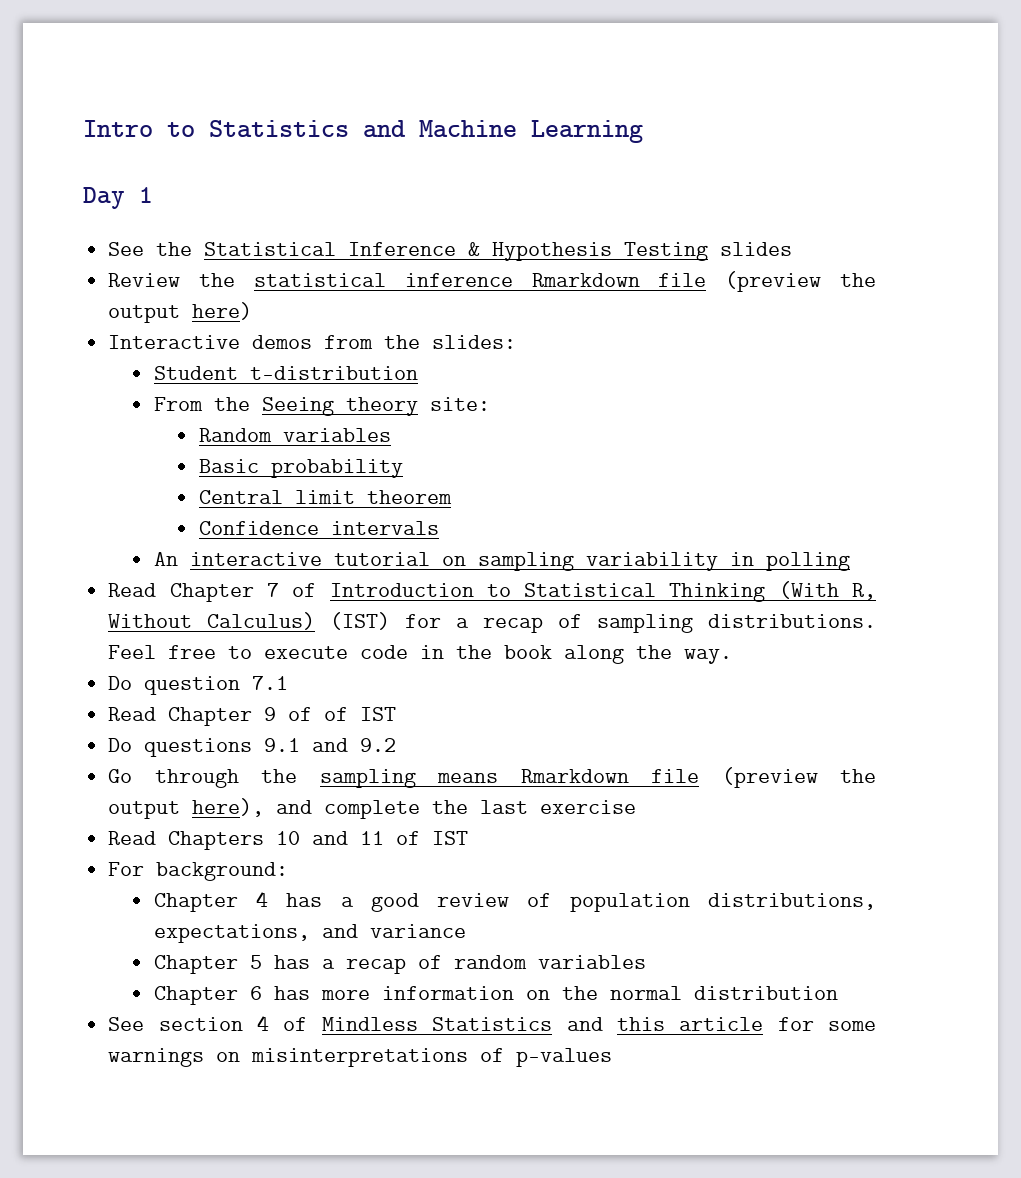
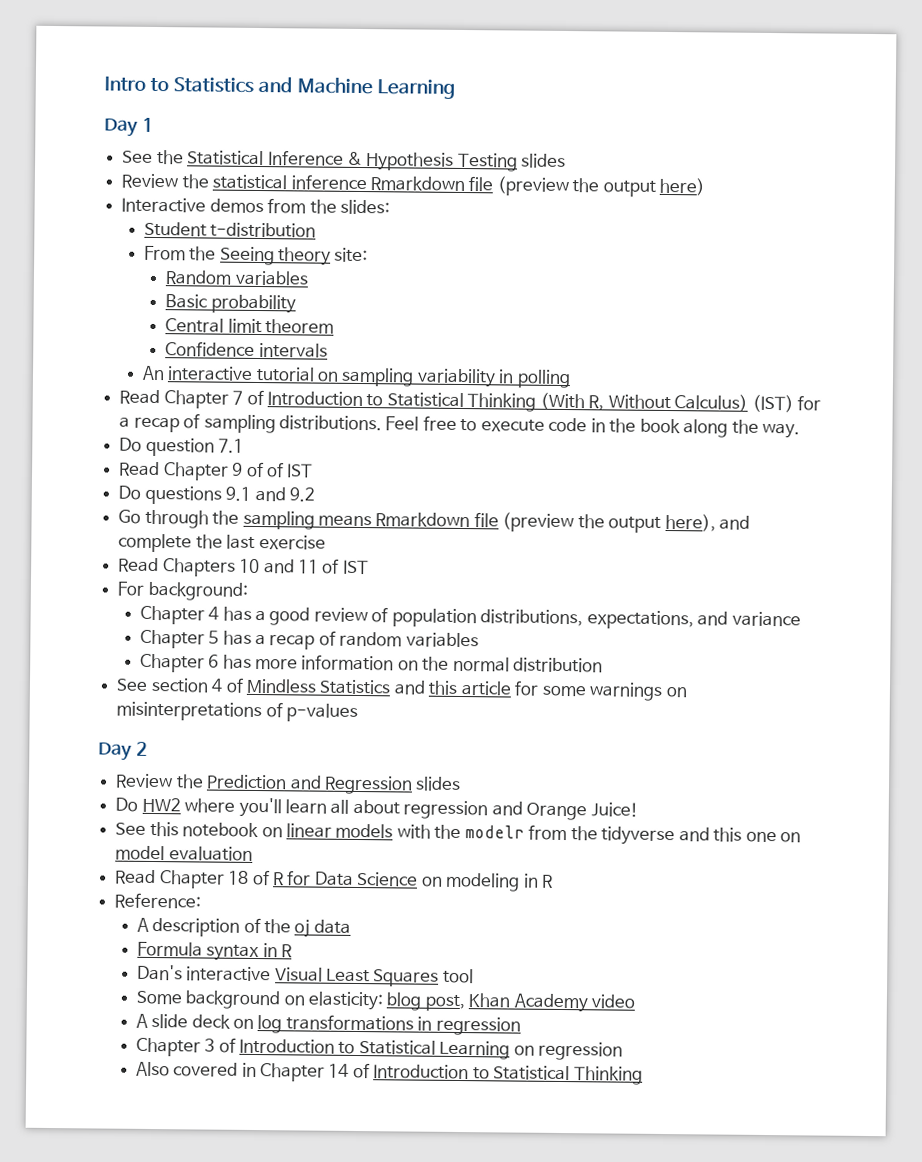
(613, 1057) none -> [98,741,148,761] [115,773,462,795] [115,797,639,821] [115,821,801,846] [115,845,253,861] [115,869,555,892] [114,892,202,909] [136,917,351,938] [136,941,294,962] [136,964,474,987] [135,990,636,1013] [135,1013,521,1036] [135,1037,624,1061] [135,1061,643,1085] // Day 2 // Review the Prediction and Regression slides // Do HW2 where you'll learn all about regression and Orange Juice! // See this notebook on linear models with the modelr from the tidyverse and this one on model evaluation // Read Chapter 18 of R for Data Science on modeling in R // Reference: // A description of the oj data // Formula syntax in R // Dan's interactive Visual Least Squares tool // Some background on elasticity: blog post, Khan Academy video // A slide deck on log transformations in regression // Chapter 3 of Introduction to Statistical Learning on regression // Also covered in Chapter 14 of Introduction to Statistical Thinking

